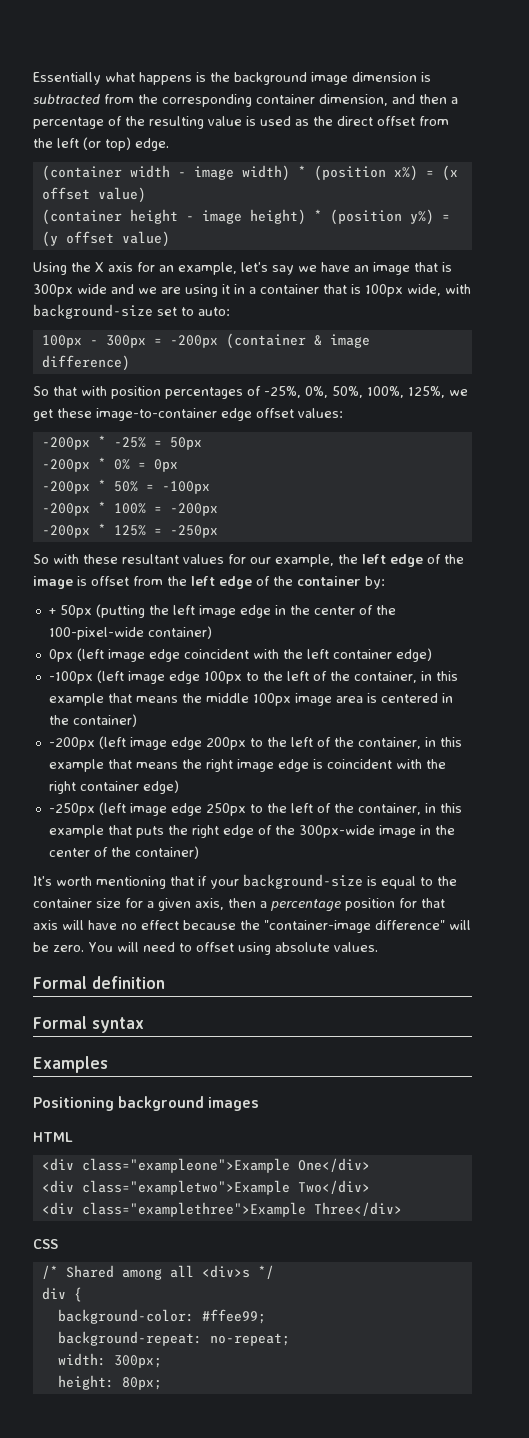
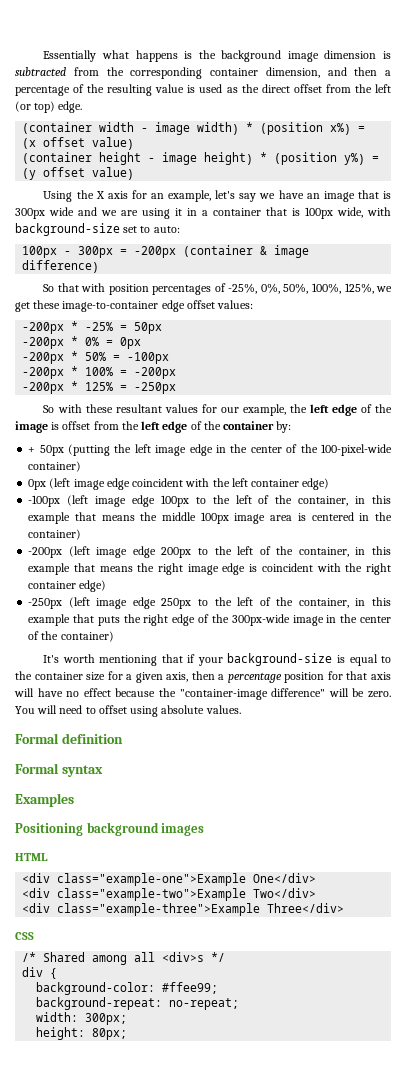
[81,1158,290,1173] class="exampleone">Example -> [57,873,247,886] class="example-one">Example
[81,1180,290,1195] class="exampletwo">Example -> [57,888,247,901] class="example-two">Example
[81,1202,306,1217] class="examplethree">Example -> [57,903,261,916] class="example-three">Example

